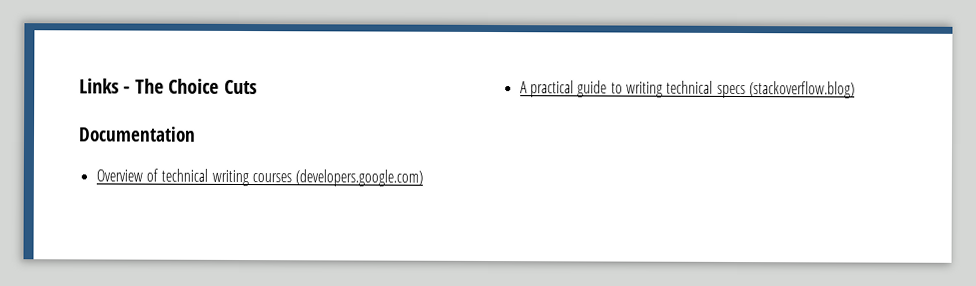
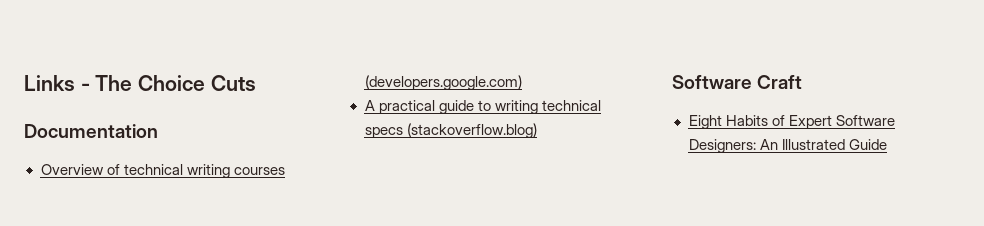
(855, 90) none -> [672,75,803,89] [688,115,895,129] [688,139,887,153] // Software Craft // Eight Habits of Expert Software Designers: An Illustrated Guide

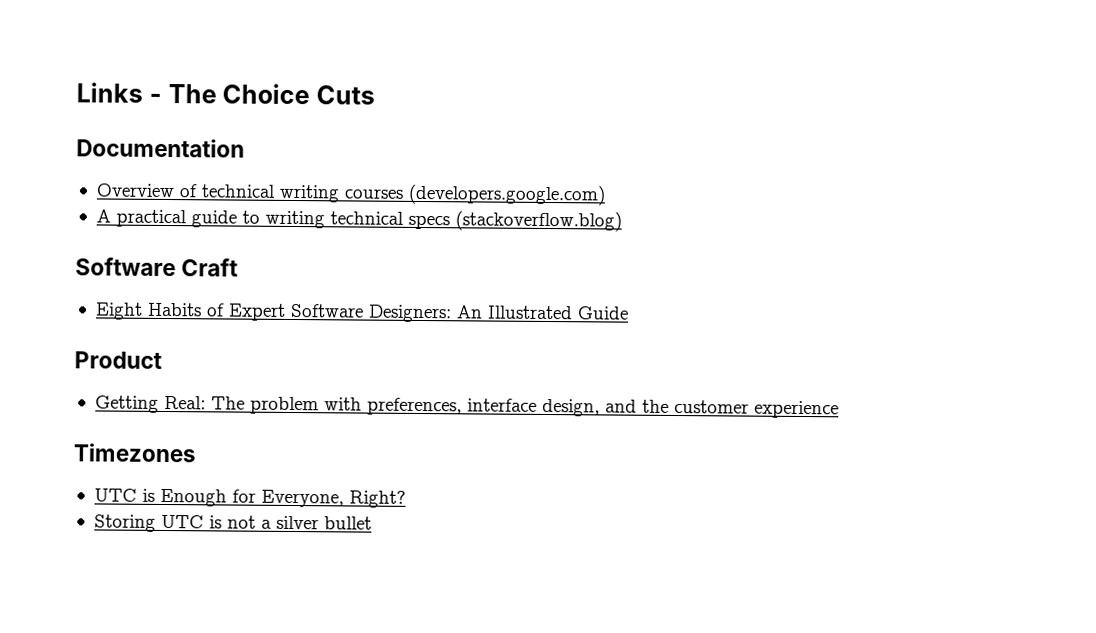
(887, 144) none -> [74,351,162,369] [94,395,839,419] [73,443,196,463] [93,488,406,508] [93,514,372,532] // Product // Getting Real: The problem with preferences, interface design, and the customer experience // Timezones // UTC is Enough for Everyone, Right? // Storing UTC is not a silver bullet

